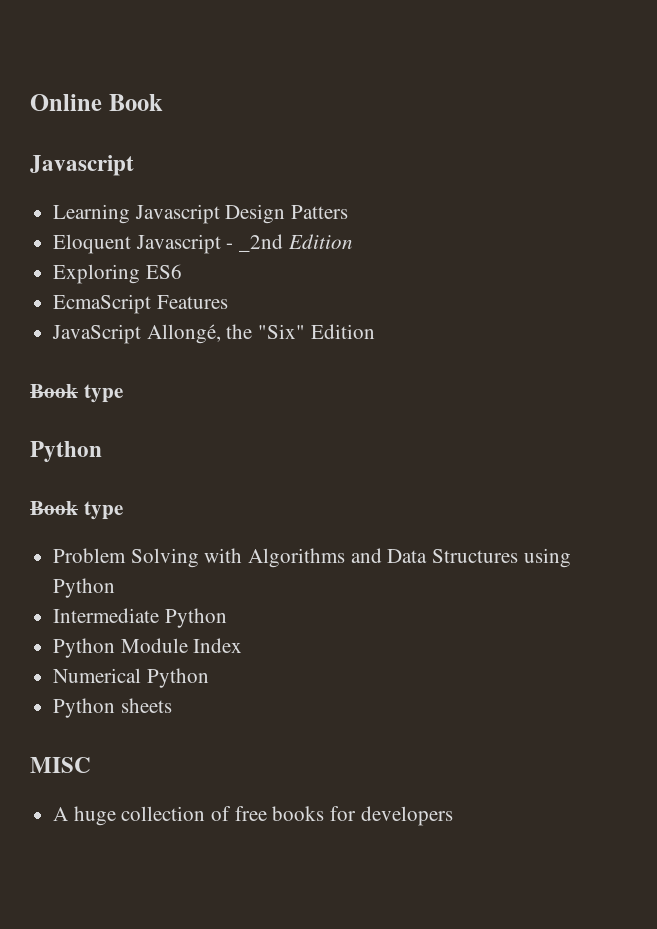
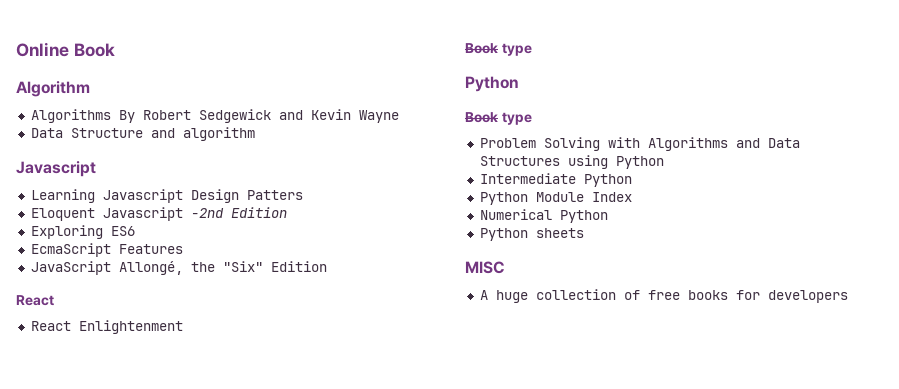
(163, 102) none -> [16,81,90,97] [30,109,399,123] [30,127,255,141] // Algorithm // Algorithms By Robert Sedgewick and Kevin Wayne // Data Structure and algorithm
[226,234,284,252] - _2nd -> [190,208,224,218] -2nd
(375, 331) none -> [16,295,54,306] [30,320,183,334] // React // React Enlightenment

